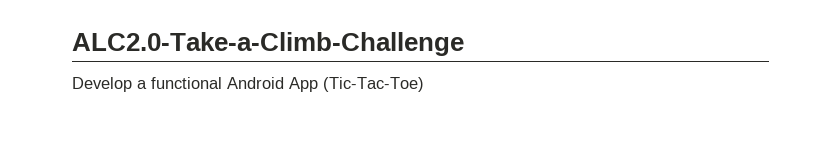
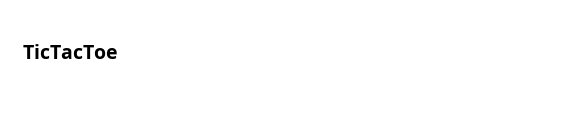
[72,32,464,56] [72,77,424,92] ALC2.0-Take-a-Climb-Challenge // Develop a functional Android App (Tic-Tac-Toe) -> [23,44,118,59] TicTacToe

